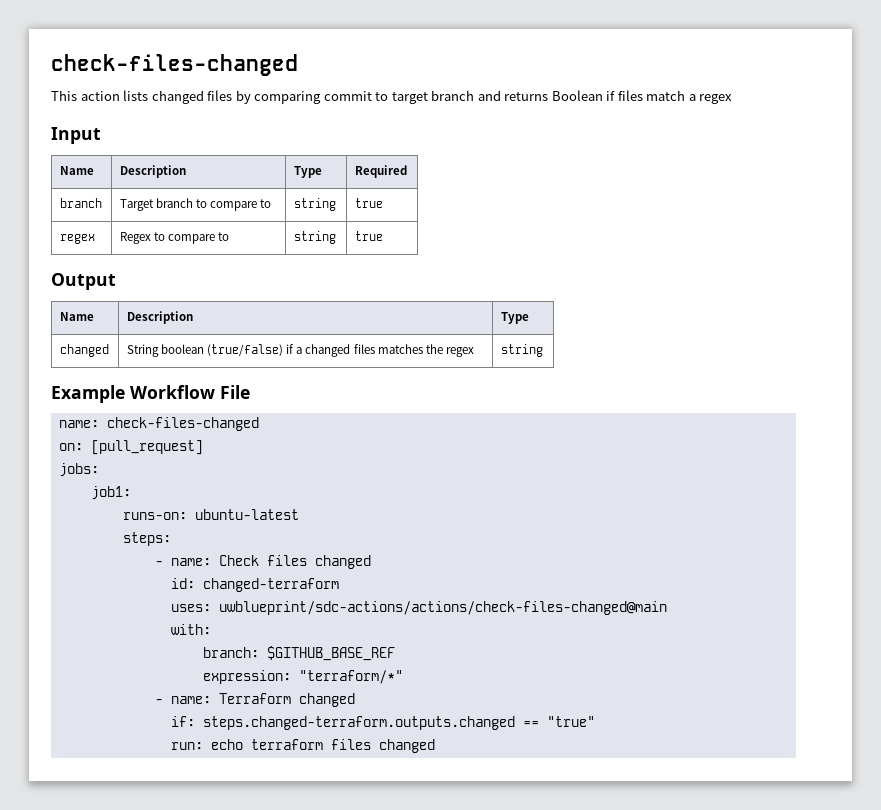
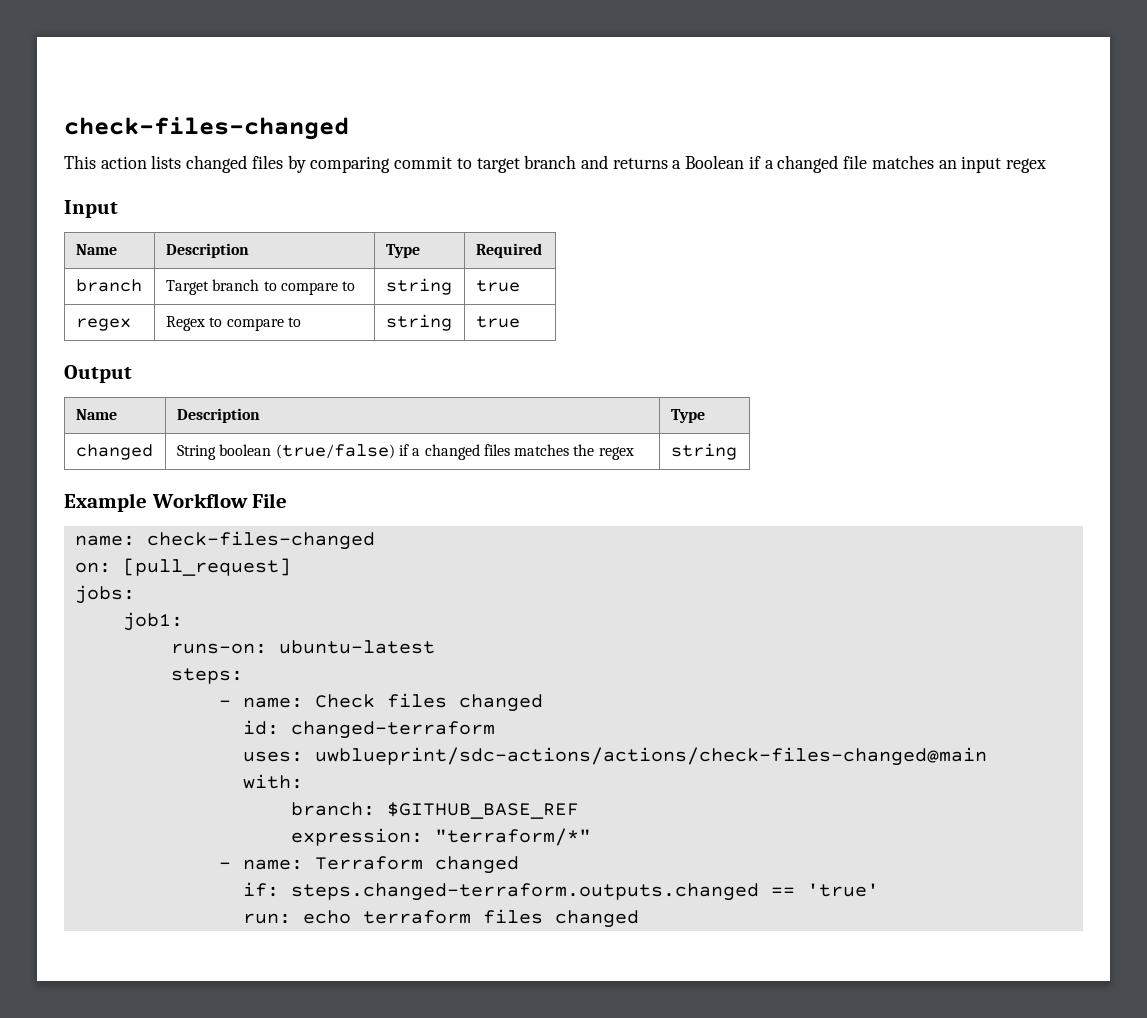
(549, 96) none -> [672,160,682,169] a
[617,90,696,101] files match a -> [764,155,1002,173] a changed file matches an input
[546,716,595,727] "true" -> [806,883,879,897] 'true'

